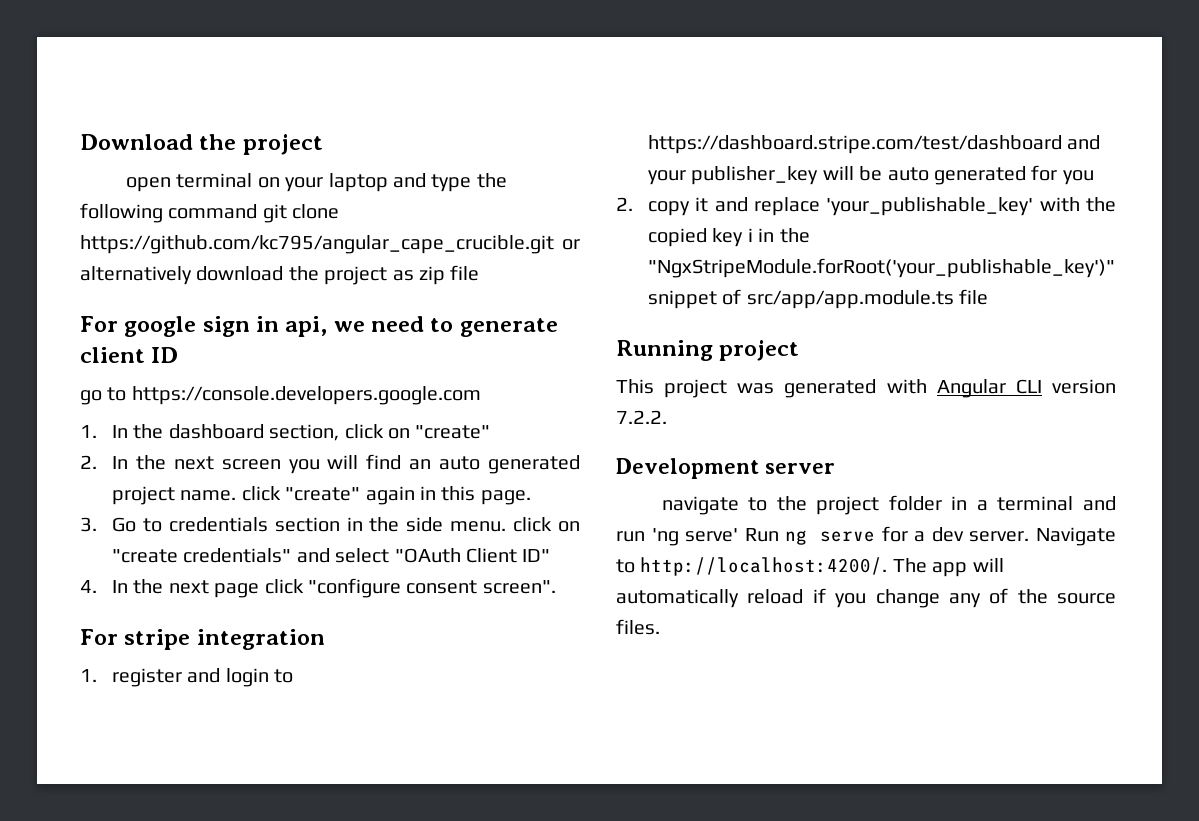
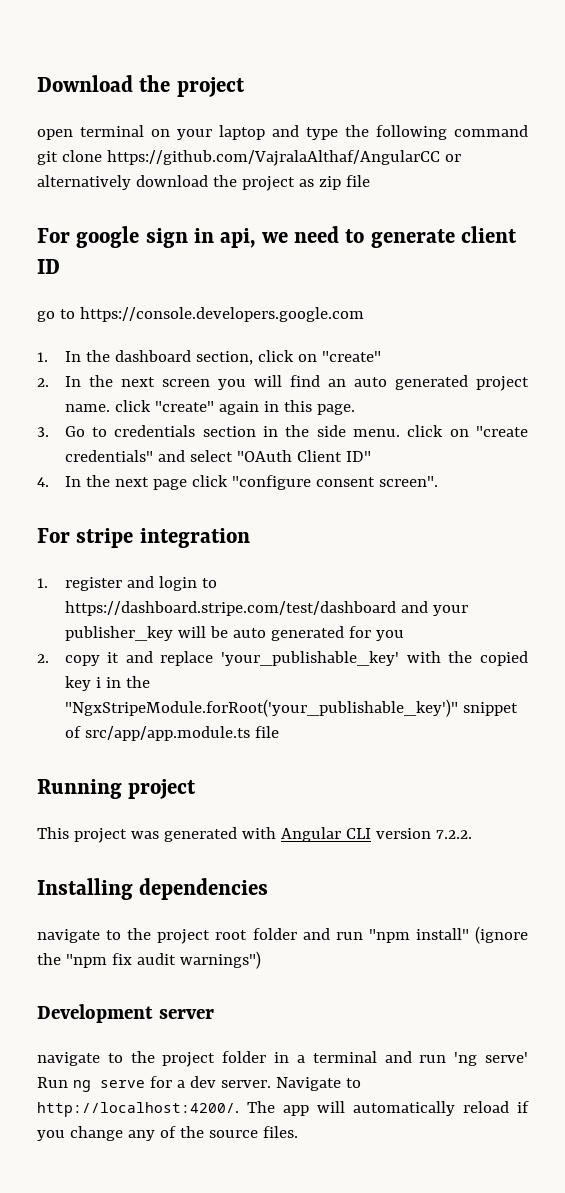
[80,235,554,254] https://github.com/kc795/angular_cape_crucible.git -> [106,150,440,166] https://github.com/VajralaAlthaf/AngularCC
(667, 417) none -> [37,878,269,900] [37,926,529,944] [37,951,261,969] // Installing dependencies // navigate to the project root folder and run "npm install" (ignore the "npm fix audit warnings")

